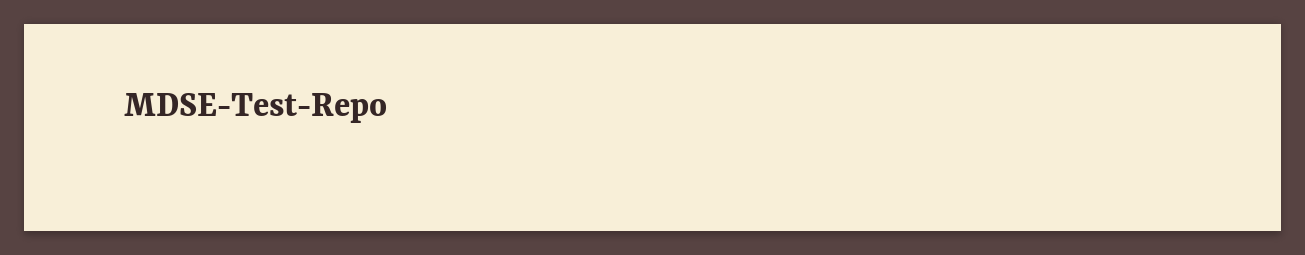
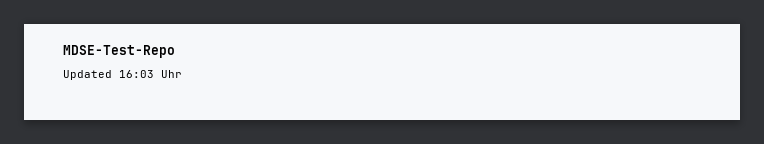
(387, 108) none -> [63,70,182,80] // Updated 16:03 Uhr

